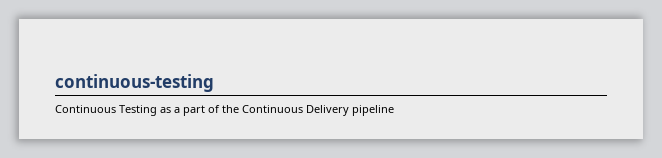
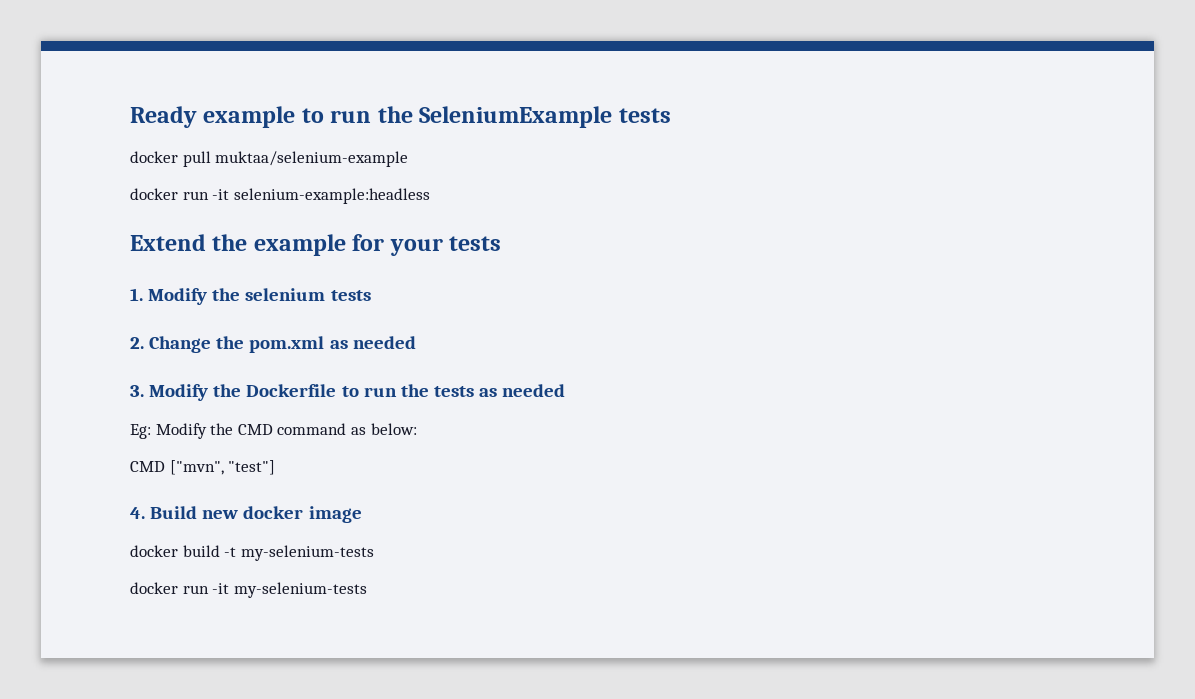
[55,74,214,92] [55,105,394,116] continuous-testing // Continuous Testing as a part of the Continuous Delivery pipeline -> [130,106,671,128] [130,151,409,167] [130,188,430,204] [130,234,502,256] [130,288,371,305] [130,336,416,353] [130,384,566,401] [130,423,417,439] [130,460,276,475] [130,506,362,523] [130,545,374,561] [130,582,367,598] Ready example to run the SeleniumExample tests // docker pull muktaa/selenium-example // docker run -it selenium-example:headless // Extend the example for your tests // 1. Modify the selenium tests // 2. Change the pom.xml as needed // 3. Modify the Dockerfile to run the tests as needed // Eg: Modify the CMD command as below: // CMD ["mvn", "test"] // 4. Build new docker image // docker build -t my-selenium-tests // docker run -it my-selenium-tests

